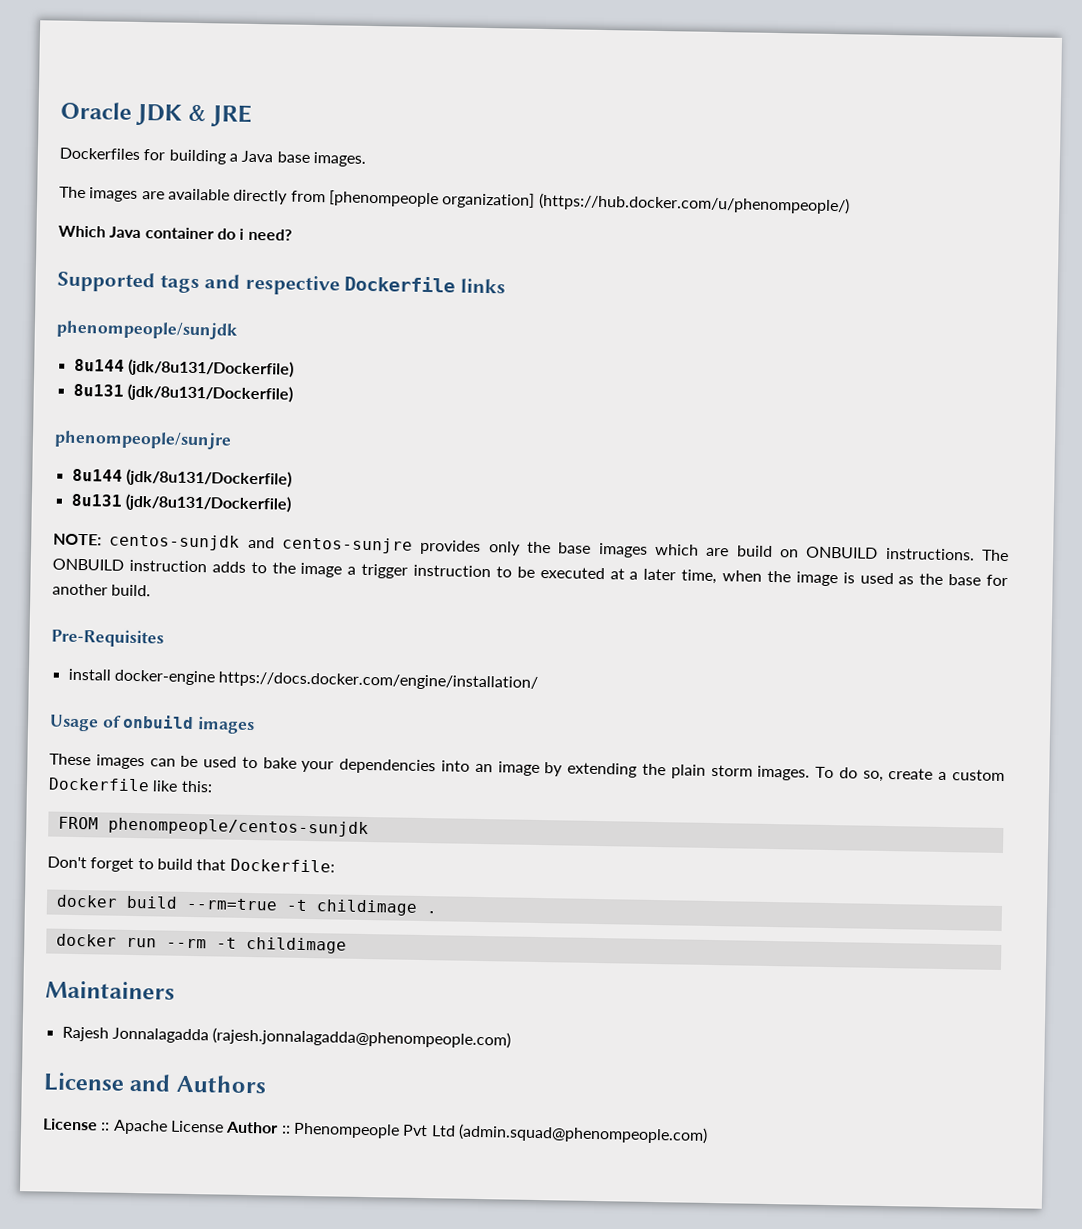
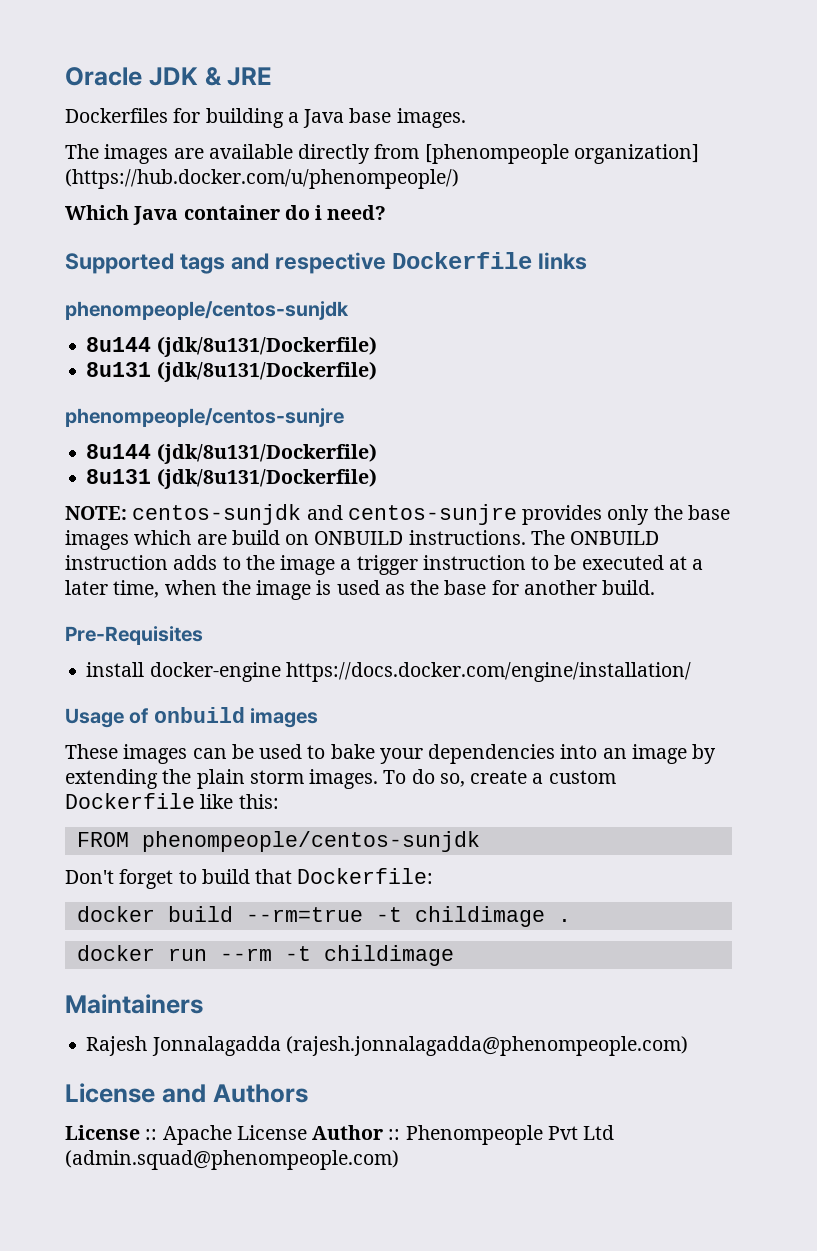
[56,319,238,340] [73,358,294,378] [72,383,293,403] [54,429,232,450] phenompeople/sunjdk // 8u144 (jdk/8u131/Dockerfile) // 8u131 (jdk/8u131/Dockerfile) // phenompeople/sunjre -> [65,301,349,320] [86,336,377,357] [86,361,377,382] [65,408,344,427] phenompeople/centos-sunjdk // 8u144 (jdk/8u131/Dockerfile) // 8u131 (jdk/8u131/Dockerfile) // phenompeople/centos-sunjre

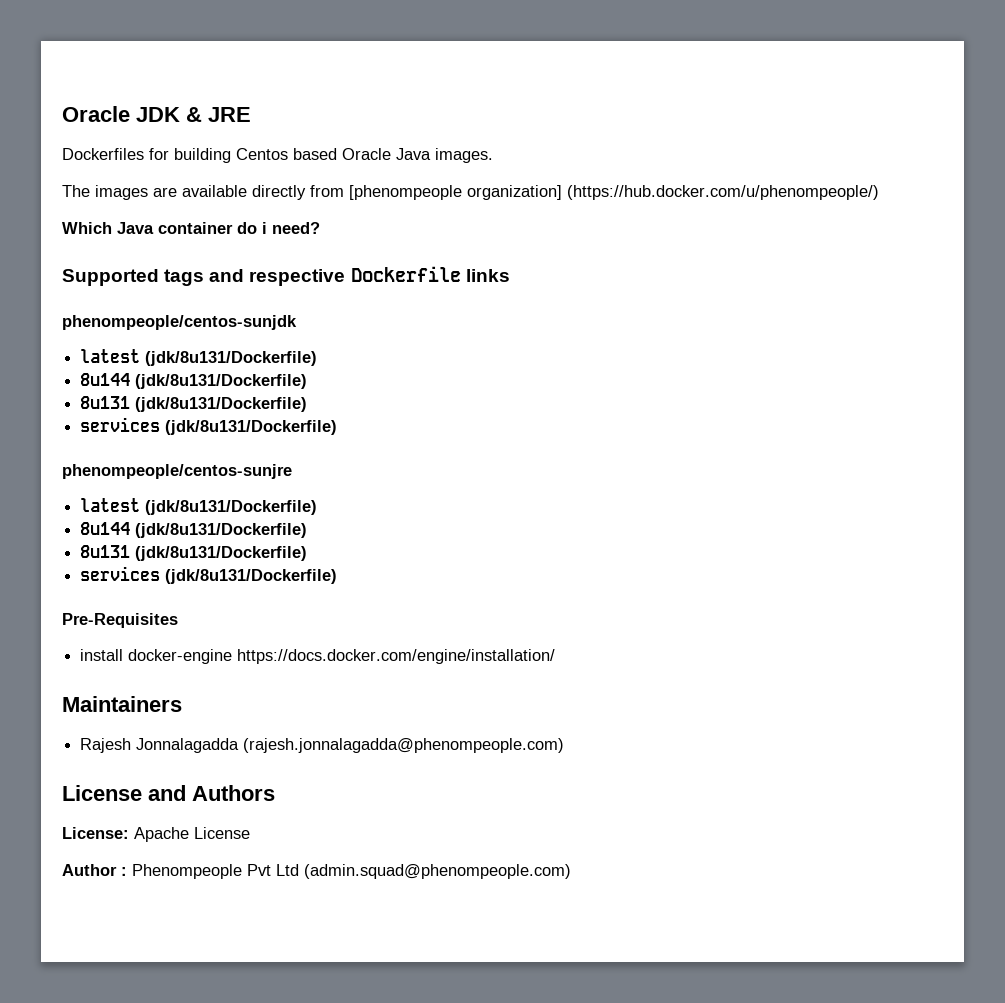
[287,108,392,128] a Java base -> [236,148,431,160] Centos based Oracle Java
[86,336,377,357] [86,361,377,382] [65,408,344,427] [86,443,377,464] [86,468,377,489] [65,504,730,525] [65,530,660,550] [65,555,704,575] [65,580,656,600] [65,626,203,645] [86,662,691,682] [65,707,319,728] [65,744,717,764] [65,769,616,789] [65,793,279,809] [76,831,480,852] [65,868,434,889] [76,906,571,927] [76,945,454,966] 8u144 (jdk/8u131/Dockerfile) // 8u131 (jdk/8u131/Dockerfile) // phenompeople/centos-sunjre // 8u144 (jdk/8u131/Dockerfile) // 8u131 (jdk/8u131/Dockerfile) // NOTE: centos-sunjdk and centos-sunjre provides only the base images which are build on ONBUILD instructions. The ONBUILD instruction adds to the image a trigger instruction to be executed at a later time, when the image is used as the base for another build. // Pre-Requisites // install docker-engine https://docs.docker.com/engine/installation/ // Usage of onbuild images // These images can be used to bake your dependencies into an image by extending the plain storm images. To do so, create a custom Dockerfile like this: // FROM phenompeople/centos-sunjdk // Don't forget to build that Dockerfile: // docker build --rm=true -t childimage . // docker run --rm -t childimage -> [80,349,318,366] [80,373,308,389] [80,396,308,412] [80,417,338,435] [62,464,292,479] [80,498,318,515] [80,522,308,538] [80,545,308,561] [80,566,338,584] [62,613,178,628] [80,649,556,664] latest (jdk/8u131/Dockerfile) // 8u144 (jdk/8u131/Dockerfile) // 8u131 (jdk/8u131/Dockerfile) // services (jdk/8u131/Dockerfile) // phenompeople/centos-sunjre // latest (jdk/8u131/Dockerfile) // 8u144 (jdk/8u131/Dockerfile) // 8u131 (jdk/8u131/Dockerfile) // services (jdk/8u131/Dockerfile) // Pre-Requisites // install docker-engine https://docs.docker.com/engine/installation/
[65,1125,158,1140] License :: -> [62,827,129,839] License:
[312,1125,401,1140] Author :: -> [62,864,127,876] // Author :

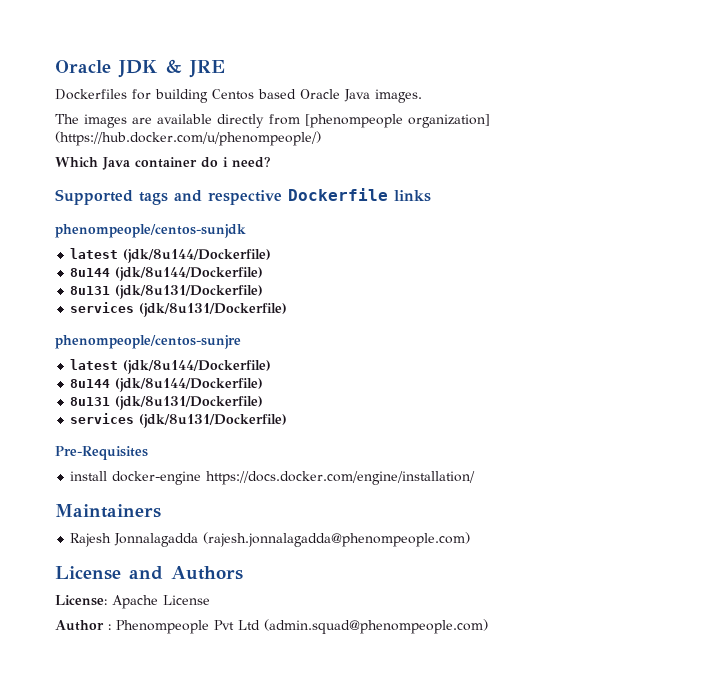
[145,351,318,366] [80,373,308,389] (jdk/8u131/Dockerfile) // 8u144 (jdk/8u131/Dockerfile) -> [123,249,272,263] [70,267,264,281] (jdk/8u144/Dockerfile) // 8u144 (jdk/8u144/Dockerfile)
[145,500,318,515] [80,522,308,538] (jdk/8u131/Dockerfile) // 8u144 (jdk/8u131/Dockerfile) -> [123,360,272,374] [70,378,264,392] (jdk/8u144/Dockerfile) // 8u144 (jdk/8u144/Dockerfile)

